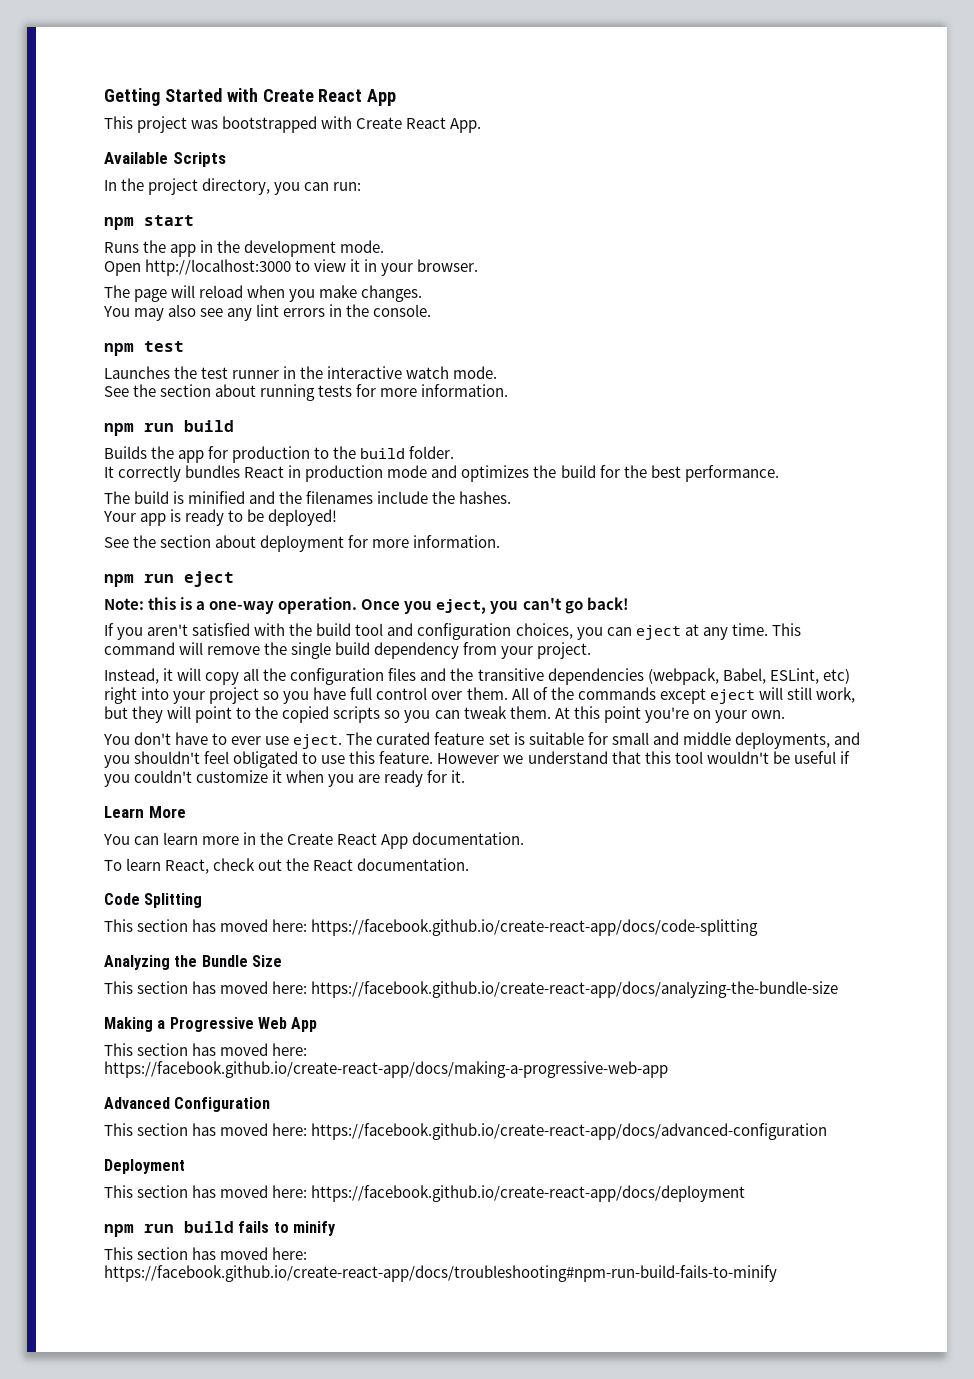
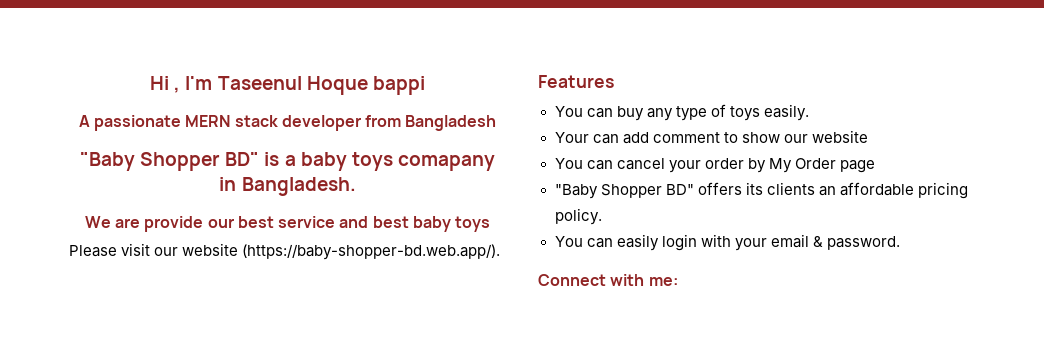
[104,88,397,106] [104,116,482,133] [104,152,226,167] [104,178,362,195] [104,215,194,230] [104,240,385,257] [104,259,479,276] [104,285,423,302] [103,304,432,321] [104,341,184,356] [104,366,498,379] [104,384,509,401] [104,420,234,436] [104,446,455,463] [104,465,779,482] [104,491,512,504] [103,509,338,526] [104,535,501,552] [104,571,234,587] [104,597,629,614] [104,623,801,640] [104,642,592,659] [104,668,850,685] [104,687,855,704] [104,706,785,723] [103,732,860,749] [104,751,850,768] [104,770,466,787] [104,806,186,818] [103,832,525,849] [104,858,470,874] [104,893,203,908] [104,919,759,936] [104,955,282,970] [104,981,839,998] [104,1017,318,1032] [104,1043,308,1056] [104,1061,668,1078] [104,1097,271,1112] [104,1123,828,1140] [104,1159,185,1174] [104,1185,746,1202] [104,1221,336,1237] [104,1247,308,1260] [104,1265,777,1282] Getting Started with Create React App // This project was bootstrapped with Create React App. // Available Scripts // In the project directory, you can run: // npm start // Runs the app in the development mode. // Open http://localhost:3000 to view it in your browser. // The page will reload when you make changes. // You may also see any lint errors in the console. // npm test // Launches the test runner in the interactive watch mode. // See the section about running tests for more information. // npm run build // Builds the app for production to the build folder. // It correctly bundles React in production mode and optimizes the build for the best performance. // The build is minified and the filenames include the hashes. // Your app is ready to be deployed! // See the section about deployment for more information. // npm run eject // Note: this is a one-way operation. Once you eject, you can't go back! // If you aren't satisfied with the build tool and configuration choices, you can eject at any time. This command will remove the single build dependency from your project. // Instead, it will copy all the configuration files and the transitive dependencies (webpack, Babel, ESLint, etc) right into your project so you have full control over them. All of the commands except eject will still work, but they will point to the copied scripts so you can tweak them. At this point you're on your own. // You don't have to ever use eject. The curated feature set is suitable for small and middle deployments, and you shouldn't feel obligated to use this feature. However we understand that this tool wouldn't be useful if you couldn't customize it when you are ready for it. // Learn More // You can learn more in the Create React App documentation. // To learn React, check out the React documentation. // Code Splitting // This section has moved here: https://facebook.github.io/create-react-app/docs/code-splitting // Analyzing the Bundle Size // This section has moved here: https://facebook.github.io/create-react-app/docs/analyzing-the-bundle-size // Making a Progressive Web App // This section has moved here: https://facebook.github.io/create-react-app/docs/making-a-progressive-web-app // Advanced Configuration // This section has moved here: https://facebook.github.io/create-react-app/docs/advanced-configuration // Deployment // This section has moved here: https://facebook.github.io/create-react-app/docs/deployment // npm run build fails to minify // This section has moved here: https://facebook.github.io/create-react-app/docs/troubleshooting#npm-run-build-fails-to-minify -> [150,76,425,95] [78,115,497,131] [80,152,495,171] [219,177,356,196] [84,216,491,232] [69,243,501,260] [538,75,614,88] [554,104,809,121] [554,130,868,144] [554,158,875,173] [554,182,968,199] [554,208,602,225] [554,234,900,251] [538,274,678,286] Hi , I'm Taseenul Hoque bappi // A passionate MERN stack developer from Bangladesh // "Baby Shopper BD" is a baby toys comapany in Bangladesh. // We are provide our best service and best baby toys // Please visit our website (https://baby-shopper-bd.web.app/). // Features // You can buy any type of toys easily. // Your can add comment to show our website // You can cancel your order by My Order page // "Baby Shopper BD" offers its clients an affordable pricing policy. // You can easily login with your email & password. // Connect with me:

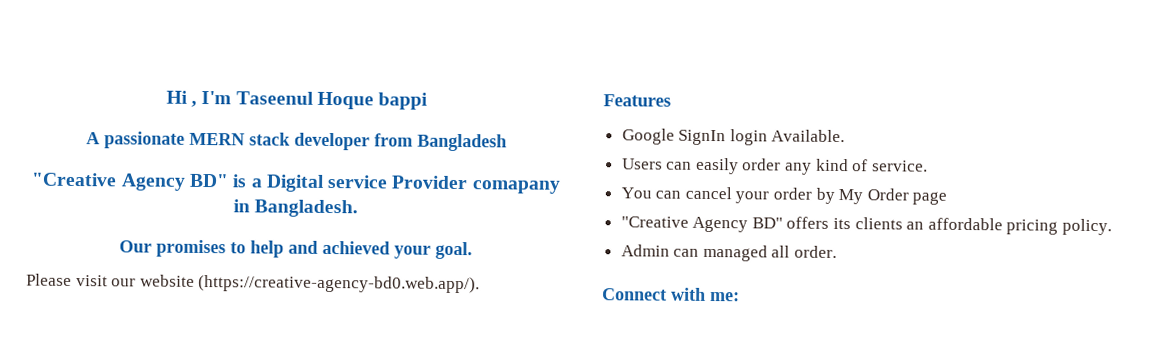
[80,152,221,171] "Baby Shopper -> [31,172,186,191] "Creative Agency
[300,152,393,171] baby toys -> [265,174,469,192] Digital service Provider
[84,216,491,232] We are provide our best service and best baby toys -> [118,239,473,260] Our promises to help and achieved your goal.
[242,244,501,260] (https://baby-shopper-bd.web.app/). -> [198,274,481,294] (https://creative-agency-bd0.web.app/).
[554,104,809,121] [554,130,868,144] You can buy any type of toys easily. // Your can add comment to show our website -> [621,128,846,146] [621,157,928,175] Google SignIn login Available. // Users can easily order any kind of service.
[554,184,662,199] "Baby Shopper -> [620,216,749,233] "Creative Agency
[554,234,900,251] You can easily login with your email & password. -> [620,244,838,262] Admin can managed all order.

